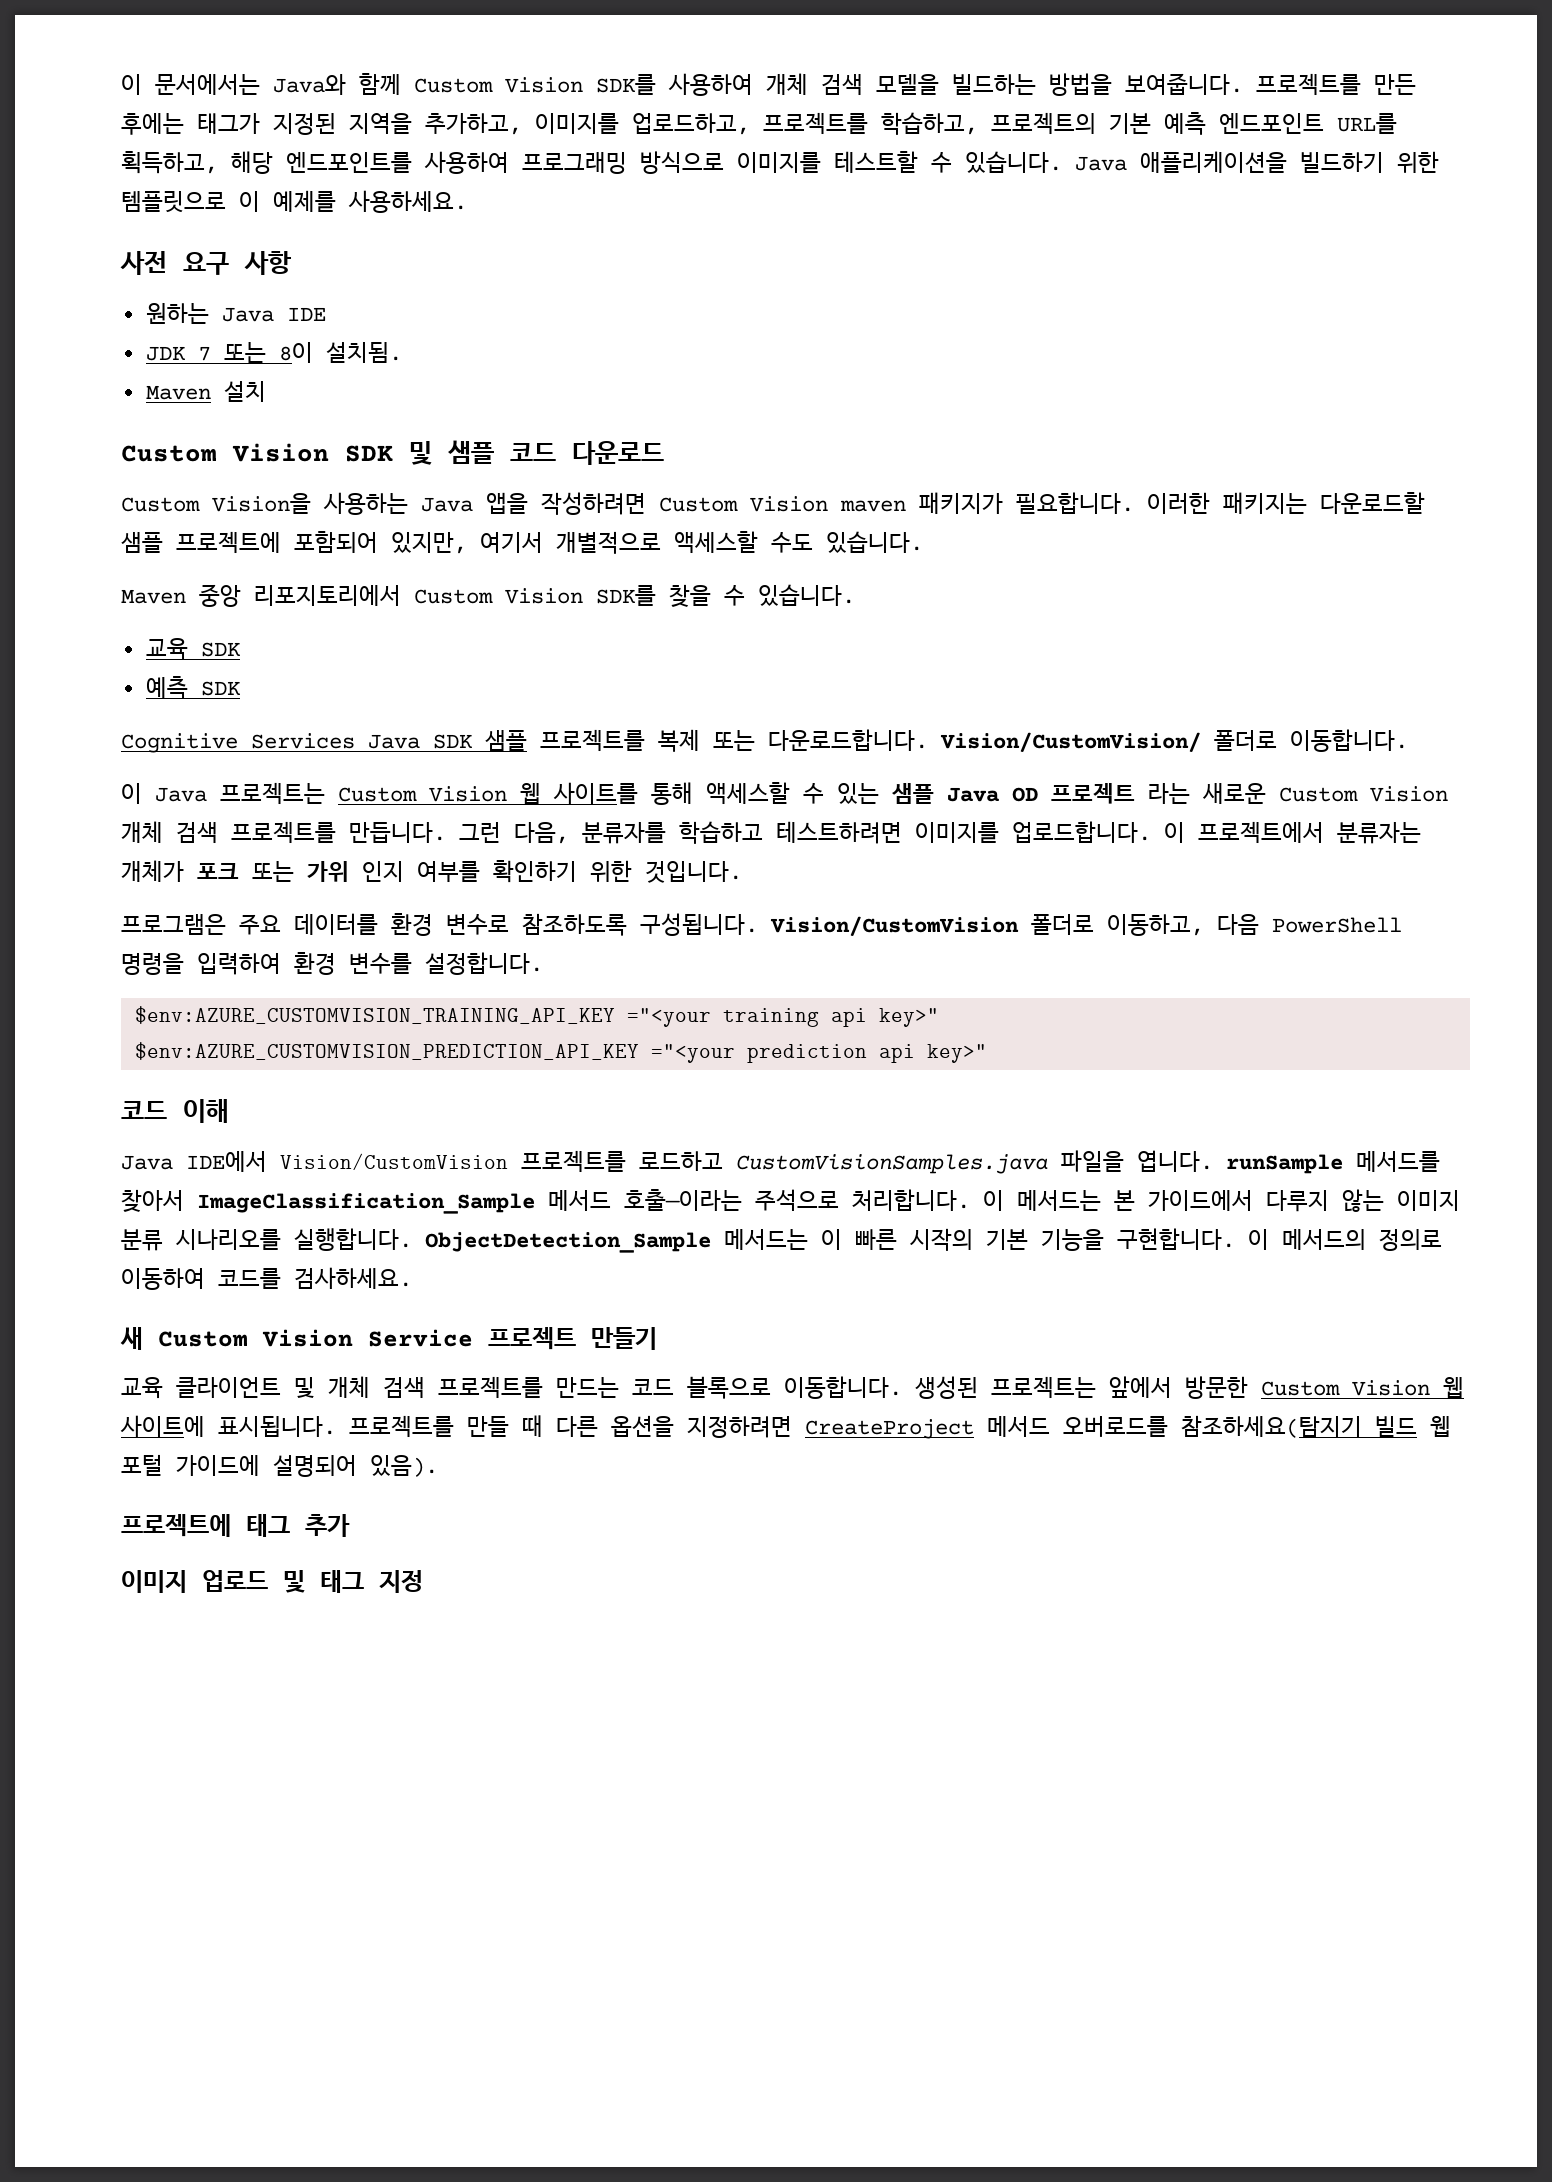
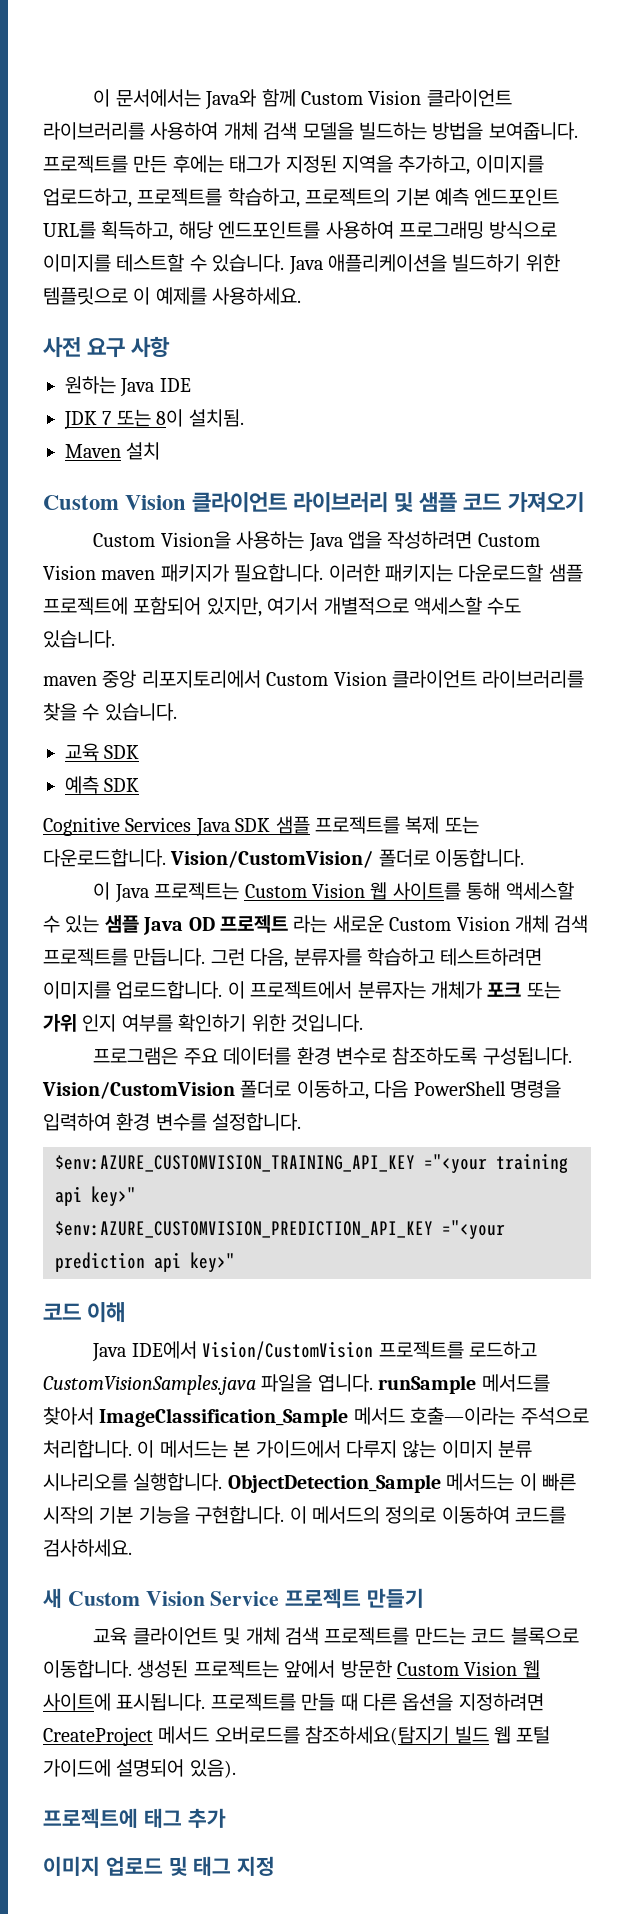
[596,74,656,95] SDK를 -> [426,89,512,107] [43,122,145,140] 클라이언트 라이브러리를
[345,445,393,462] SDK -> [192,492,389,513] 클라이언트 라이브러리
[572,441,664,465] 다운로드 -> [507,492,584,513] 가져오기
[121,589,186,604] Maven -> [43,676,97,686] maven
[596,585,656,606] SDK를 -> [392,670,585,688] 클라이언트 라이브러리를

